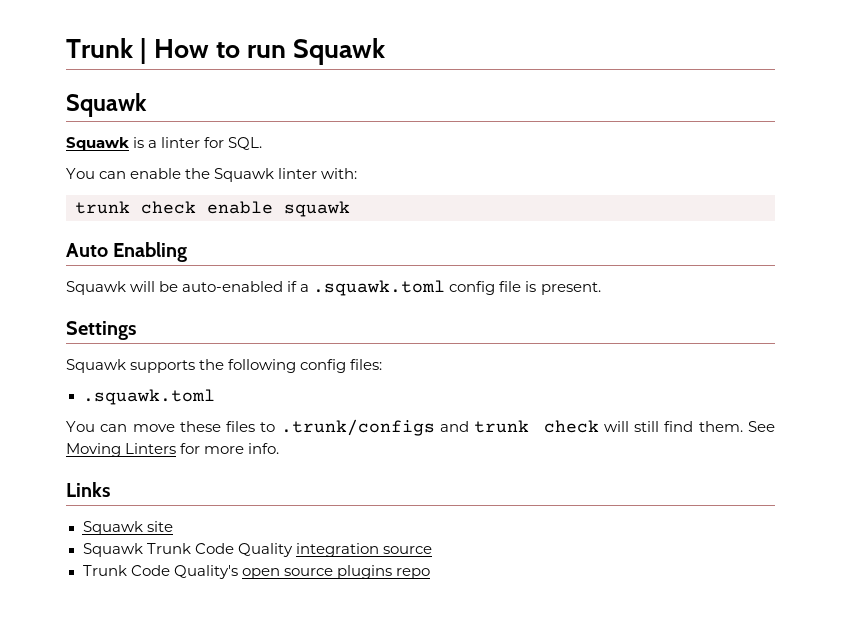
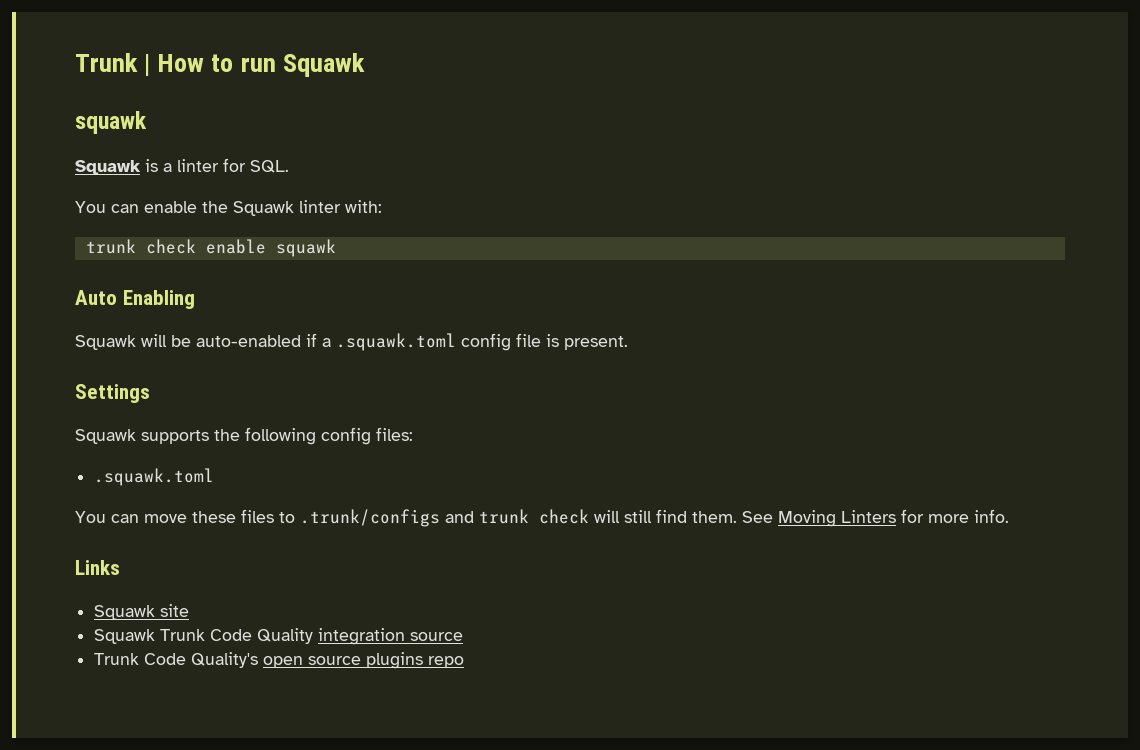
[66,93,147,117] Squawk -> [75,111,147,134] squawk

